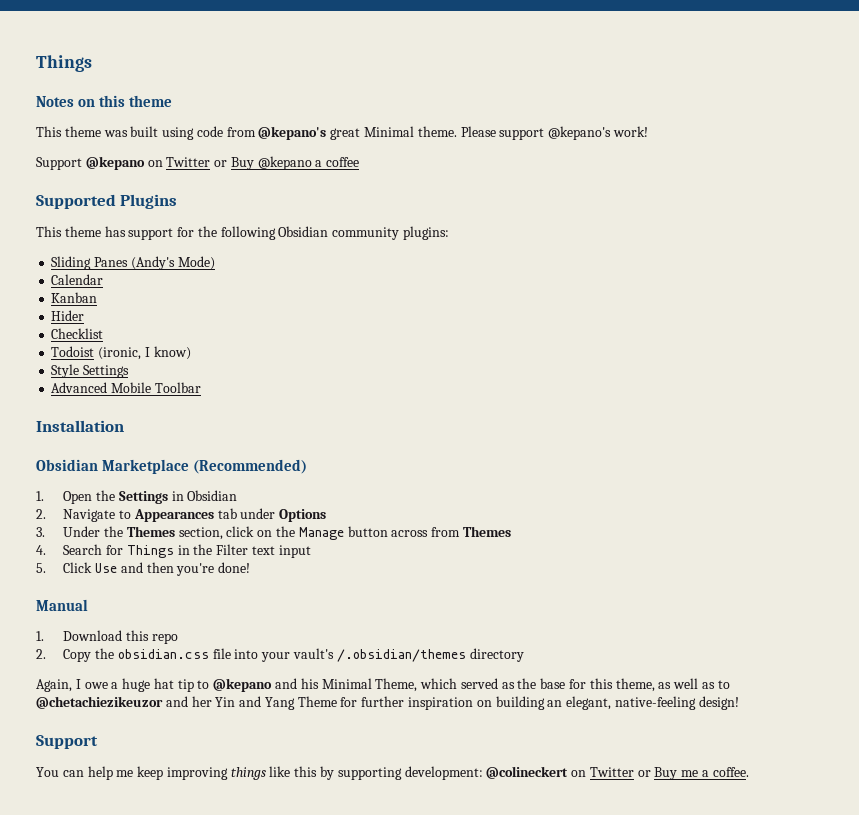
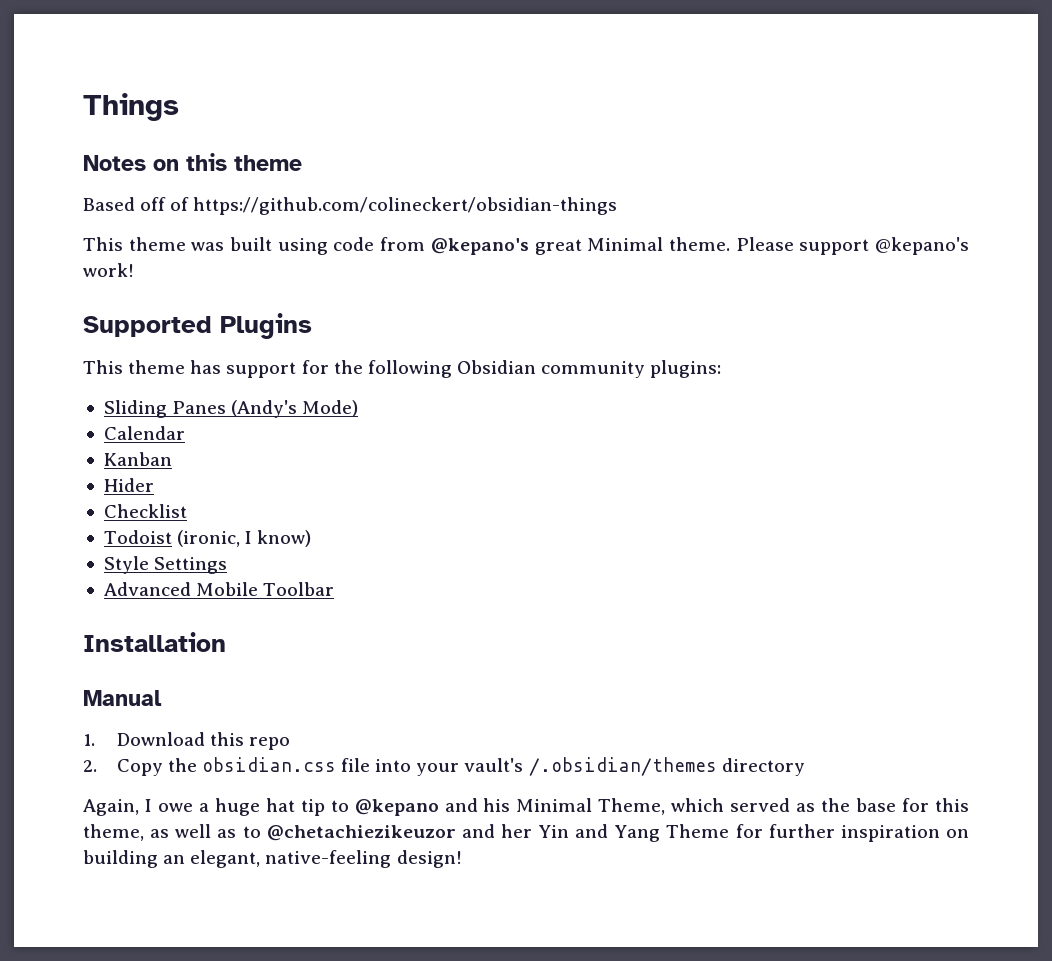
(173, 101) none -> [83,197,618,215] // Based off of https://github.com/colineckert/obsidian-things
[36,156,360,170] // Support @kepano on Twitter or Buy @kepano a coffee -> (134, 270) none
[36,459,308,474] [36,490,238,504] [36,508,327,522] [36,526,511,540] [36,544,311,558] [36,562,251,576] // Obsidian Marketplace (Recommended) // 1. Open the Settings in Obsidian // 2. Navigate to Appearances tab under Options // 3. Under the Themes section, click on the Manage button across from Themes // 4. Search for Things in the Filter text input // 5. Click Use and then you're done! -> (226, 642) none
[36,735,98,749] [36,766,749,780] // Support // You can help me keep improving things like this by supporting development: @colineckert on Twitter or Buy me a coffee. -> (462, 859) none

